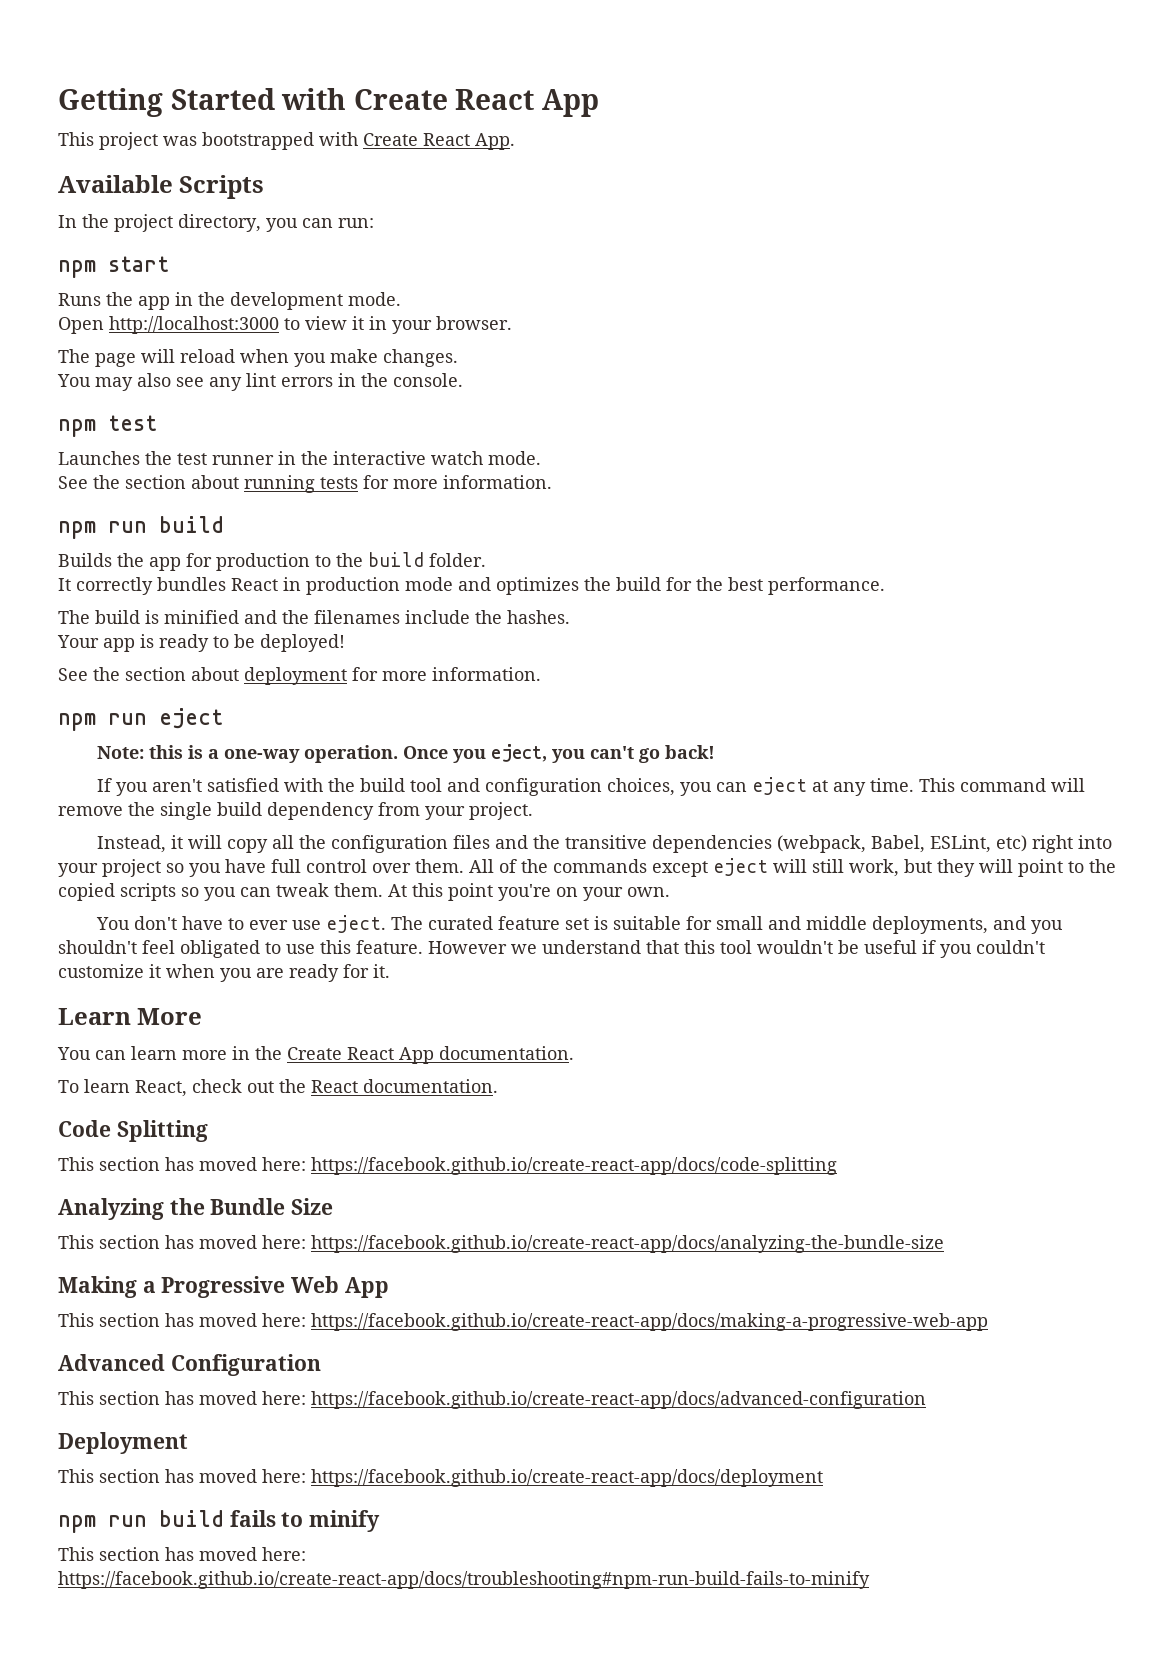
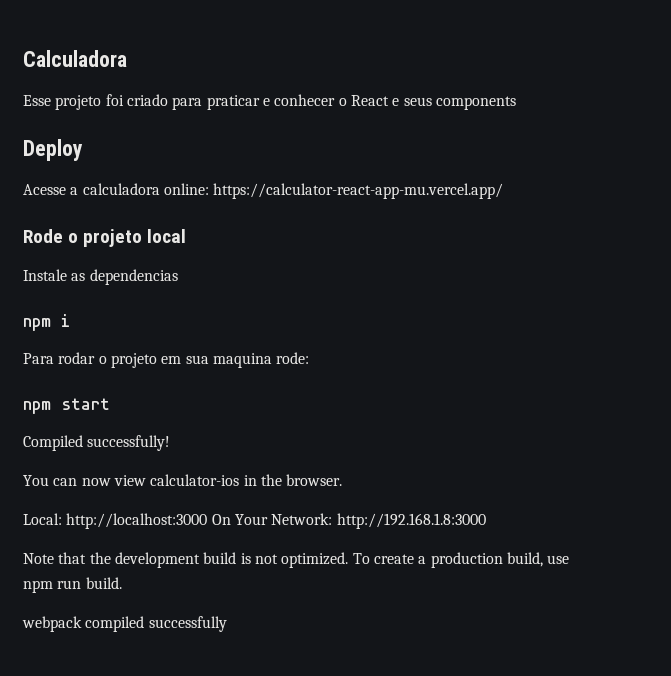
[58,88,599,117] [58,132,515,150] [58,175,265,199] [58,214,374,232] [58,256,169,278] [58,292,401,310] [58,316,512,334] [58,349,458,367] [57,373,463,391] [58,415,157,437] [58,451,541,465] [58,475,552,493] [58,516,224,539] [58,552,486,571] [58,577,885,595] [58,610,570,624] [57,634,345,652] [58,667,541,685] [58,708,223,731] [96,744,715,763] [96,777,1085,796] [58,802,533,820] [96,835,1112,853] [58,858,1116,877] [58,883,670,901] [95,915,1063,934] [58,940,1045,958] [58,964,390,982] [58,1008,203,1025] [57,1046,574,1064] [58,1079,498,1097] [58,1120,208,1142] [58,1157,837,1175] [58,1198,334,1220] [58,1235,944,1253] [58,1276,389,1298] [58,1313,988,1331] [58,1354,321,1376] [58,1391,926,1409] [58,1432,188,1454] [58,1469,823,1487] [58,1510,381,1533] [58,1547,306,1561] [58,1571,870,1589] Getting Started with Create React App // This project was bootstrapped with Create React App. // Available Scripts // In the project directory, you can run: // npm start // Runs the app in the development mode. // Open http://localhost:3000 to view it in your browser. // The page will reload when you make changes. // You may also see any lint errors in the console. // npm test // Launches the test runner in the interactive watch mode. // See the section about running tests for more information. // npm run build // Builds the app for production to the build folder. // It correctly bundles React in production mode and optimizes the build for the best performance. // The build is minified and the filenames include the hashes. // Your app is ready to be deployed! // See the section about deployment for more information. // npm run eject // Note: this is a one-way operation. Once you eject, you can't go back! // If you aren't satisfied with the build tool and configuration choices, you can eject at any time. This command will remove the single build dependency from your project. // Instead, it will copy all the configuration files and the transitive dependencies (webpack, Babel, ESLint, etc) right into your project so you have full control over them. All of the commands except eject will still work, but they will point to the copied scripts so you can tweak them. At this point you're on your own. // You don't have to ever use eject. The curated feature set is suitable for small and middle deployments, and you shouldn't feel obligated to use this feature. However we understand that this tool wouldn't be useful if you couldn't customize it when you are ready for it. // Learn More // You can learn more in the Create React App documentation. // To learn React, check out the React documentation. // Code Splitting // This section has moved here: https://facebook.github.io/create-react-app/docs/code-splitting // Analyzing the Bundle Size // This section has moved here: https://facebook.github.io/create-react-app/docs/analyzing-the-bundle-size // Making a Progressive Web App // This section has moved here: https://facebook.github.io/create-react-app/docs/making-a-progressive-web-app // Advanced Configuration // This section has moved here: https://facebook.github.io/create-react-app/docs/advanced-configuration // Deployment // This section has moved here: https://facebook.github.io/create-react-app/docs/deployment // npm run build fails to minify // This section has moved here: https://facebook.github.io/create-react-app/docs/troubleshooting#npm-run-build-fails-to-minify -> [23,50,127,67] [23,94,516,110] [23,139,83,161] [23,183,504,199] [23,229,187,247] [23,269,178,285] [23,314,70,331] [23,352,310,368] [23,398,110,414] [23,435,171,451] [23,474,343,486] [23,513,486,529] [23,552,570,568] [23,577,122,593] [22,616,227,632] Calculadora // Esse projeto foi criado para praticar e conhecer o React e seus components // Deploy // Acesse a calculadora online: https://calculator-react-app-mu.vercel.app/ // Rode o projeto local // Instale as dependencias // npm i // Para rodar o projeto em sua maquina rode: // npm start // Compiled successfully! // You can now view calculator-ios in the browser. // Local: http://localhost:3000 On Your Network: http://192.168.1.8:3000 // Note that the development build is not optimized. To create a production build, use npm run build. // webpack compiled successfully

